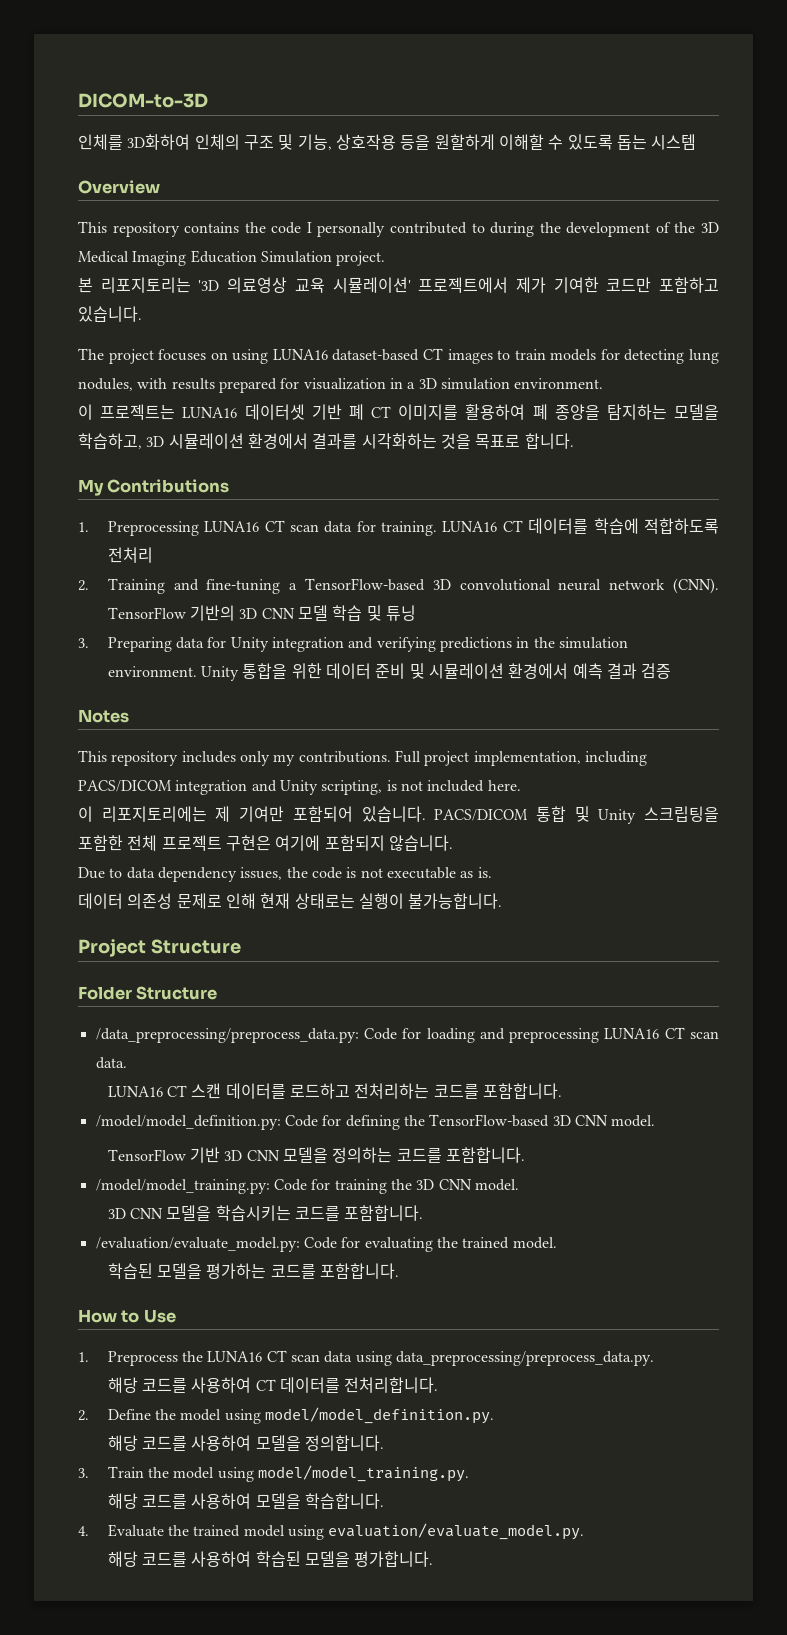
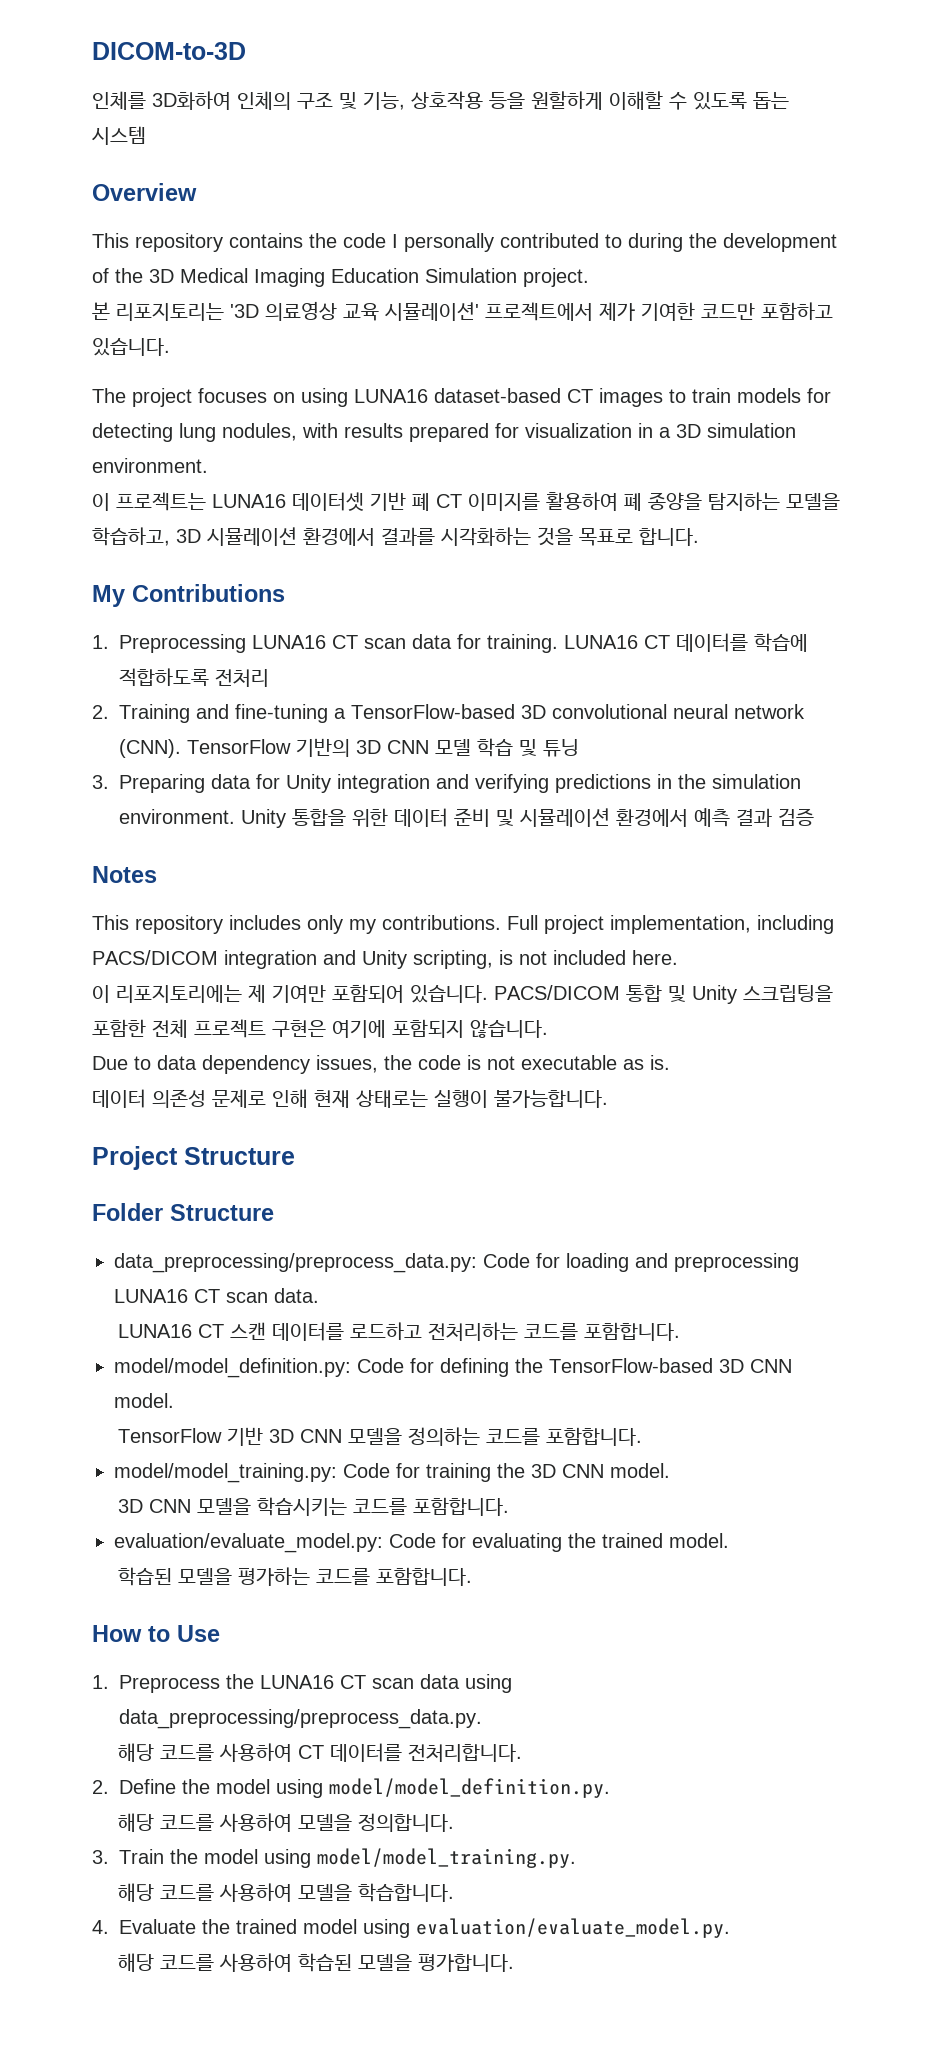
[95,1028,359,1043] /data_preprocessing/preprocess_data.py: -> [114,1253,477,1273] data_preprocessing/preprocess_data.py:
[95,1115,281,1130] /model/model_definition.py: -> [114,1358,351,1378] model/model_definition.py:
[95,1179,270,1194] /model/model_training.py: -> [114,1463,337,1483] model/model_training.py:
[95,1237,300,1252] /evaluation/evaluate_model.py: -> [114,1533,383,1553] evaluation/evaluate_model.py:

